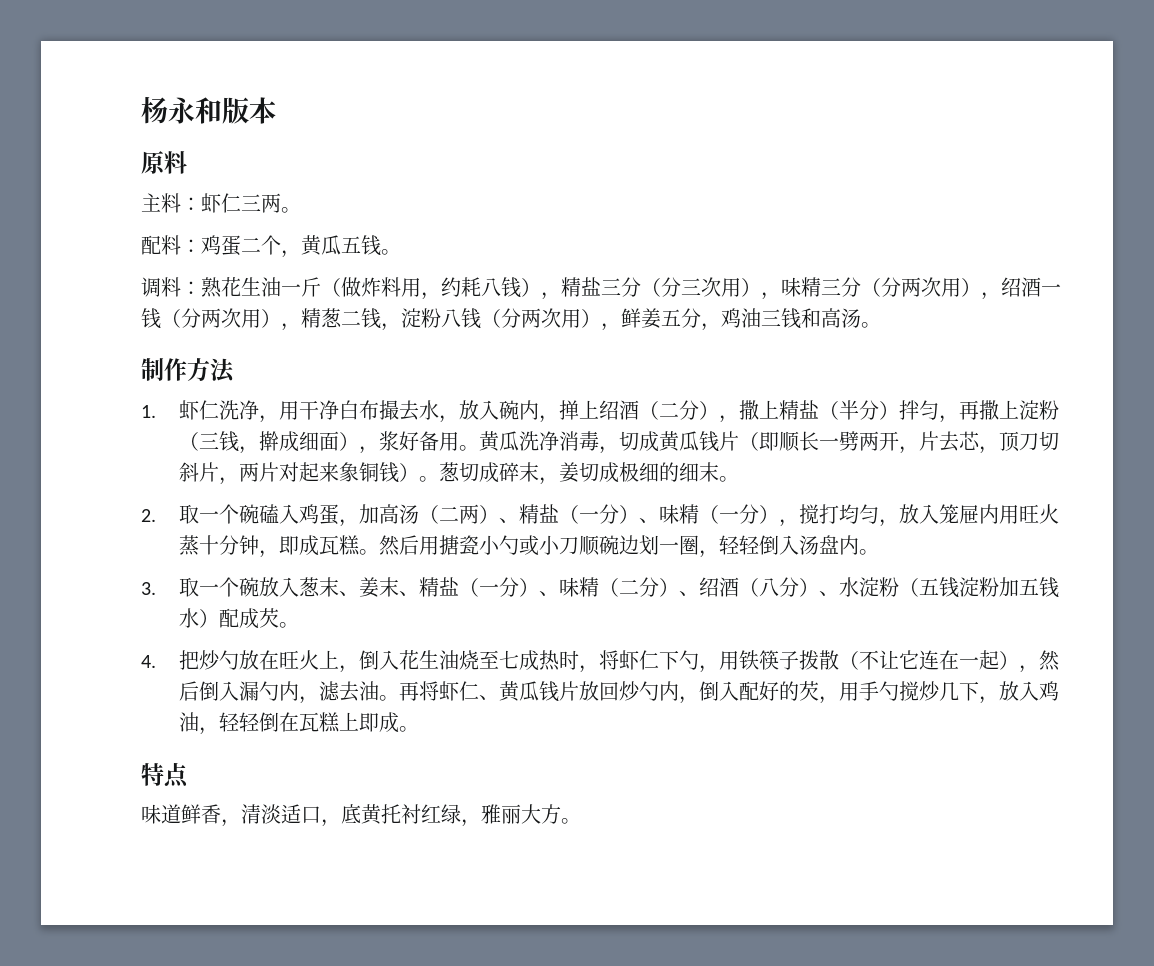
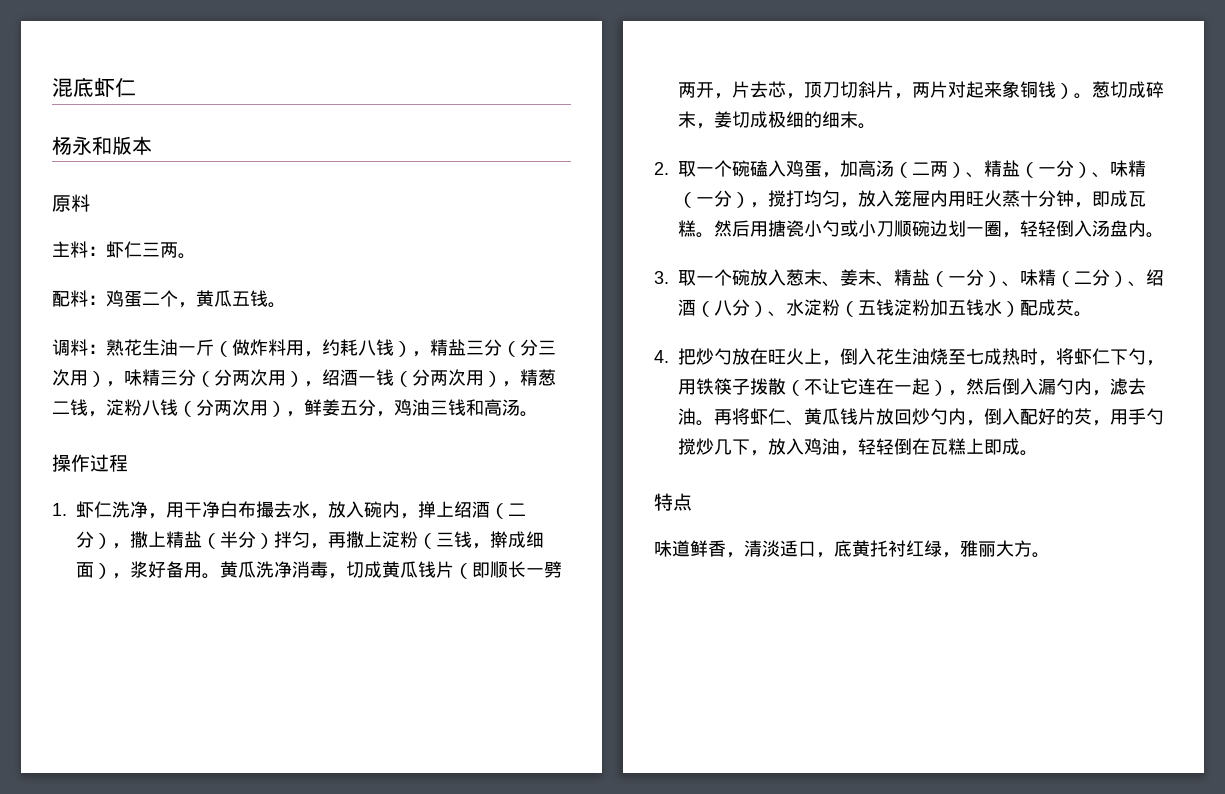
(141, 110) none -> [52,77,136,97] 混底虾仁 //
[141,358,235,383] 制作方法 -> [52,454,128,472] 操作过程

